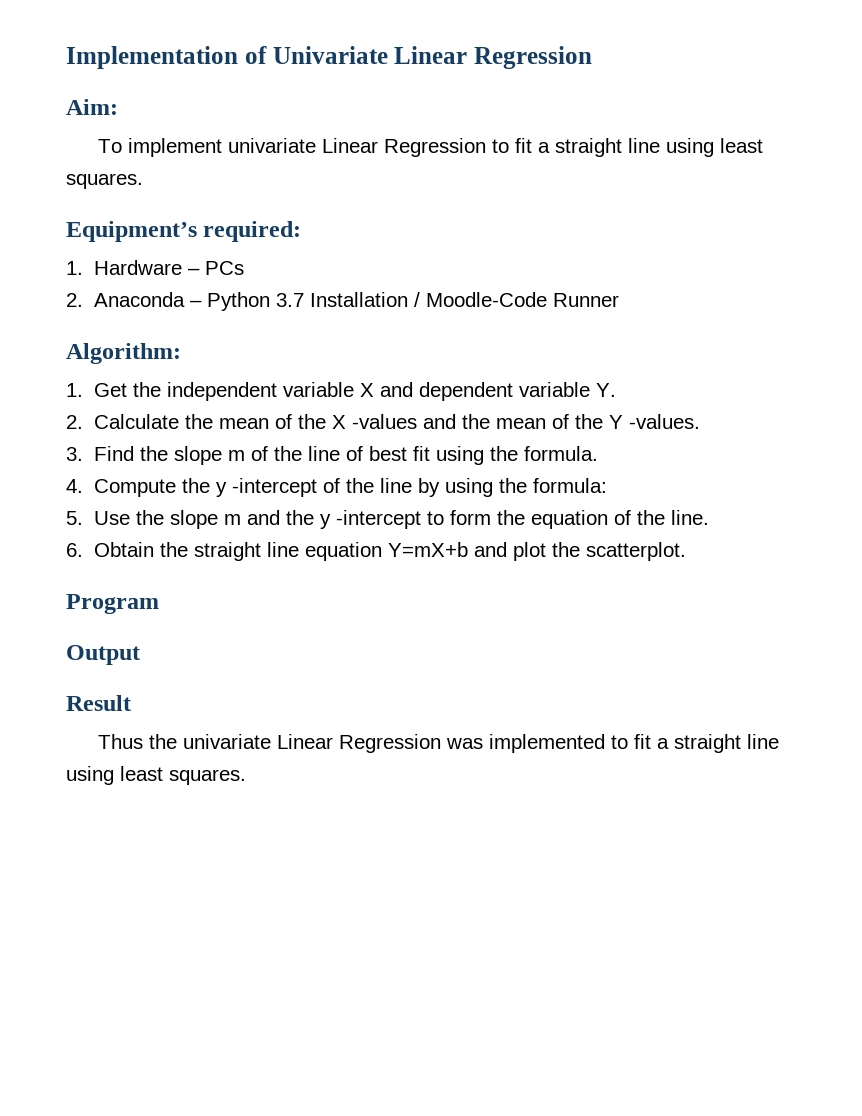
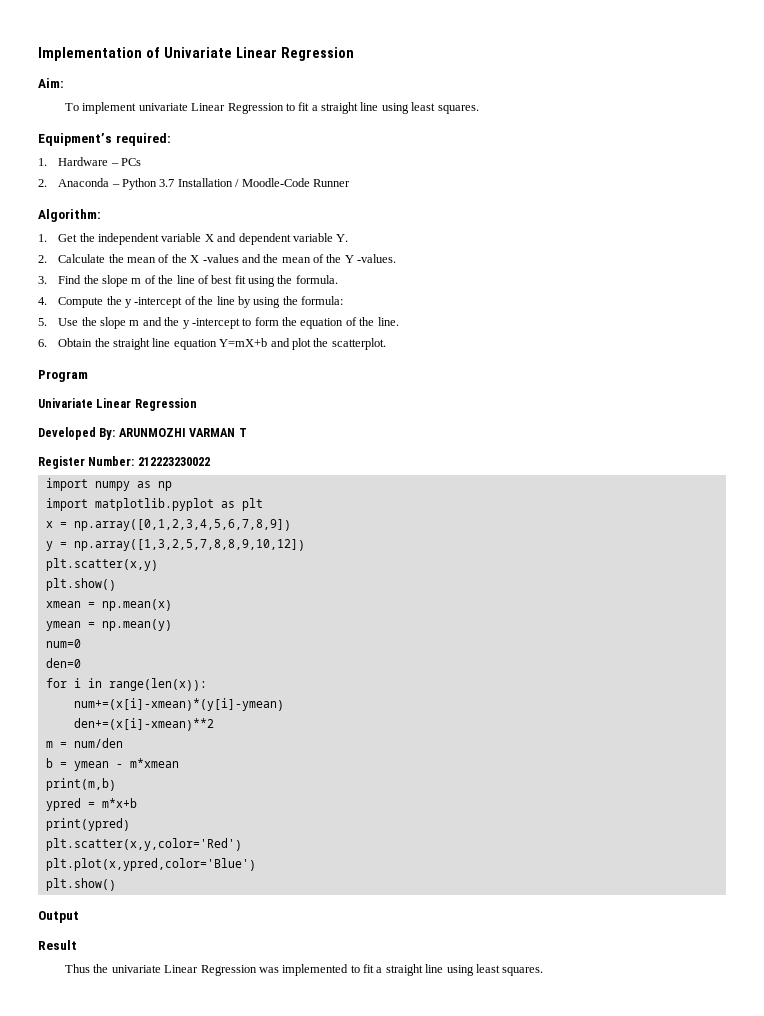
(159, 604) none -> [38,398,197,411] [38,427,247,440] [38,456,210,469] [45,478,172,491] [45,498,263,511] [45,519,291,531] [45,539,305,551] [45,558,158,571] [45,578,116,591] [45,599,172,611] [45,619,172,631] [45,639,81,648] [45,658,81,668] [45,678,207,691] [73,698,284,711] [73,718,214,731] [45,738,123,748] [45,758,179,771] [45,778,116,791] [45,798,137,811] [45,818,130,831] [45,838,242,851] [45,858,256,871] [45,878,116,891] // Univariate Linear Regression // Developed By: ARUNMOZHI VARMAN T // Register Number: 212223230022 // import numpy as np // import matplotlib.pyplot as plt // x = np.array([0,1,2,3,4,5,6,7,8,9]) // y = np.array([1,3,2,5,7,8,8,9,10,12]) // plt.scatter(x,y) // plt.show() // xmean = np.mean(x) // ymean = np.mean(y) // num=0 // den=0 // for i in range(len(x)): // num+=(x[i]-xmean)*(y[i]-ymean) // den+=(x[i]-xmean)**2 // m = num/den // b = ymean - m*xmean // print(m,b) // ypred = m*x+b // print(ypred) // plt.scatter(x,y,color='Red') // plt.plot(x,ypred,color='Blue') // plt.show()

